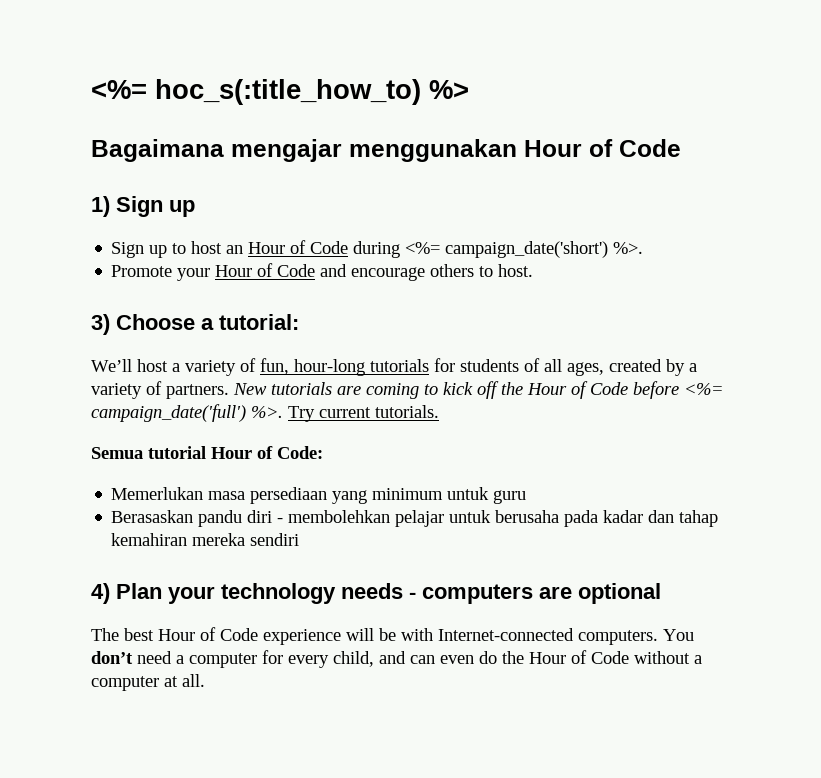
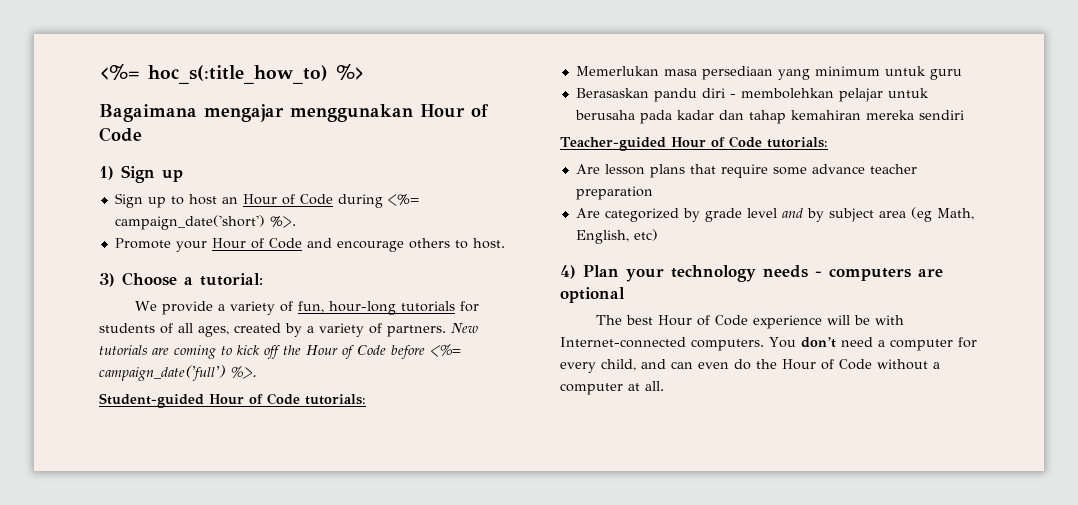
[91,359,168,372] We’ll host -> [135,301,214,315] We provide
[288,405,439,422] [91,446,323,459] Try current tutorials. // Semua tutorial Hour of Code: -> [99,393,366,408] // Student-guided Hour of Code tutorials:
(300, 539) none -> [560,136,828,151] [575,164,917,178] [575,186,653,200] [575,207,974,222] [575,229,658,244] // Teacher-guided Hour of Code tutorials: // Are lesson plans that require some advance teacher preparation // Are categorized by grade level and by subject area (eg Math, English, etc)

